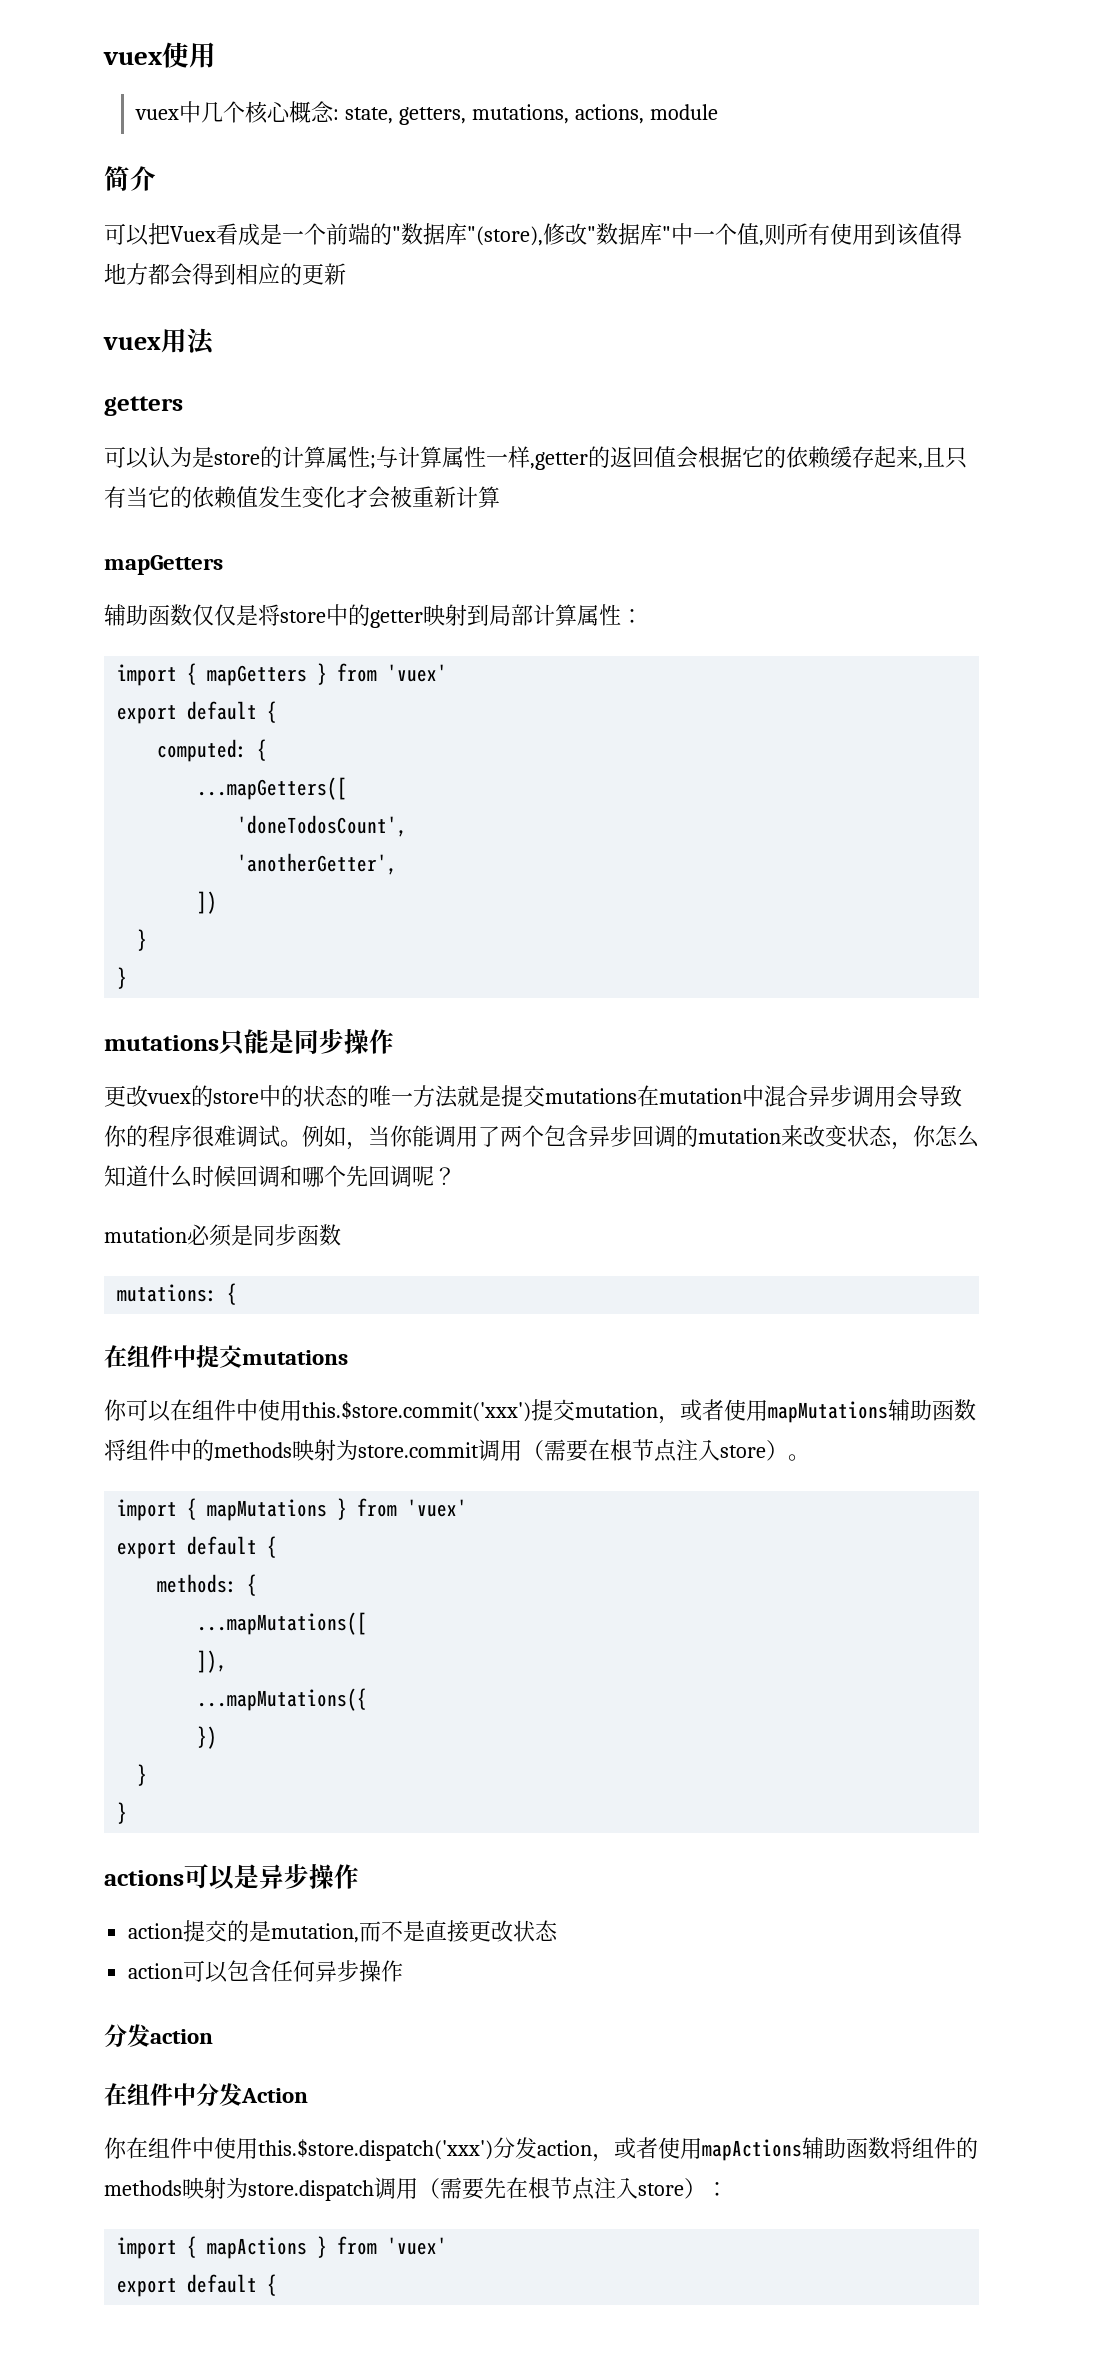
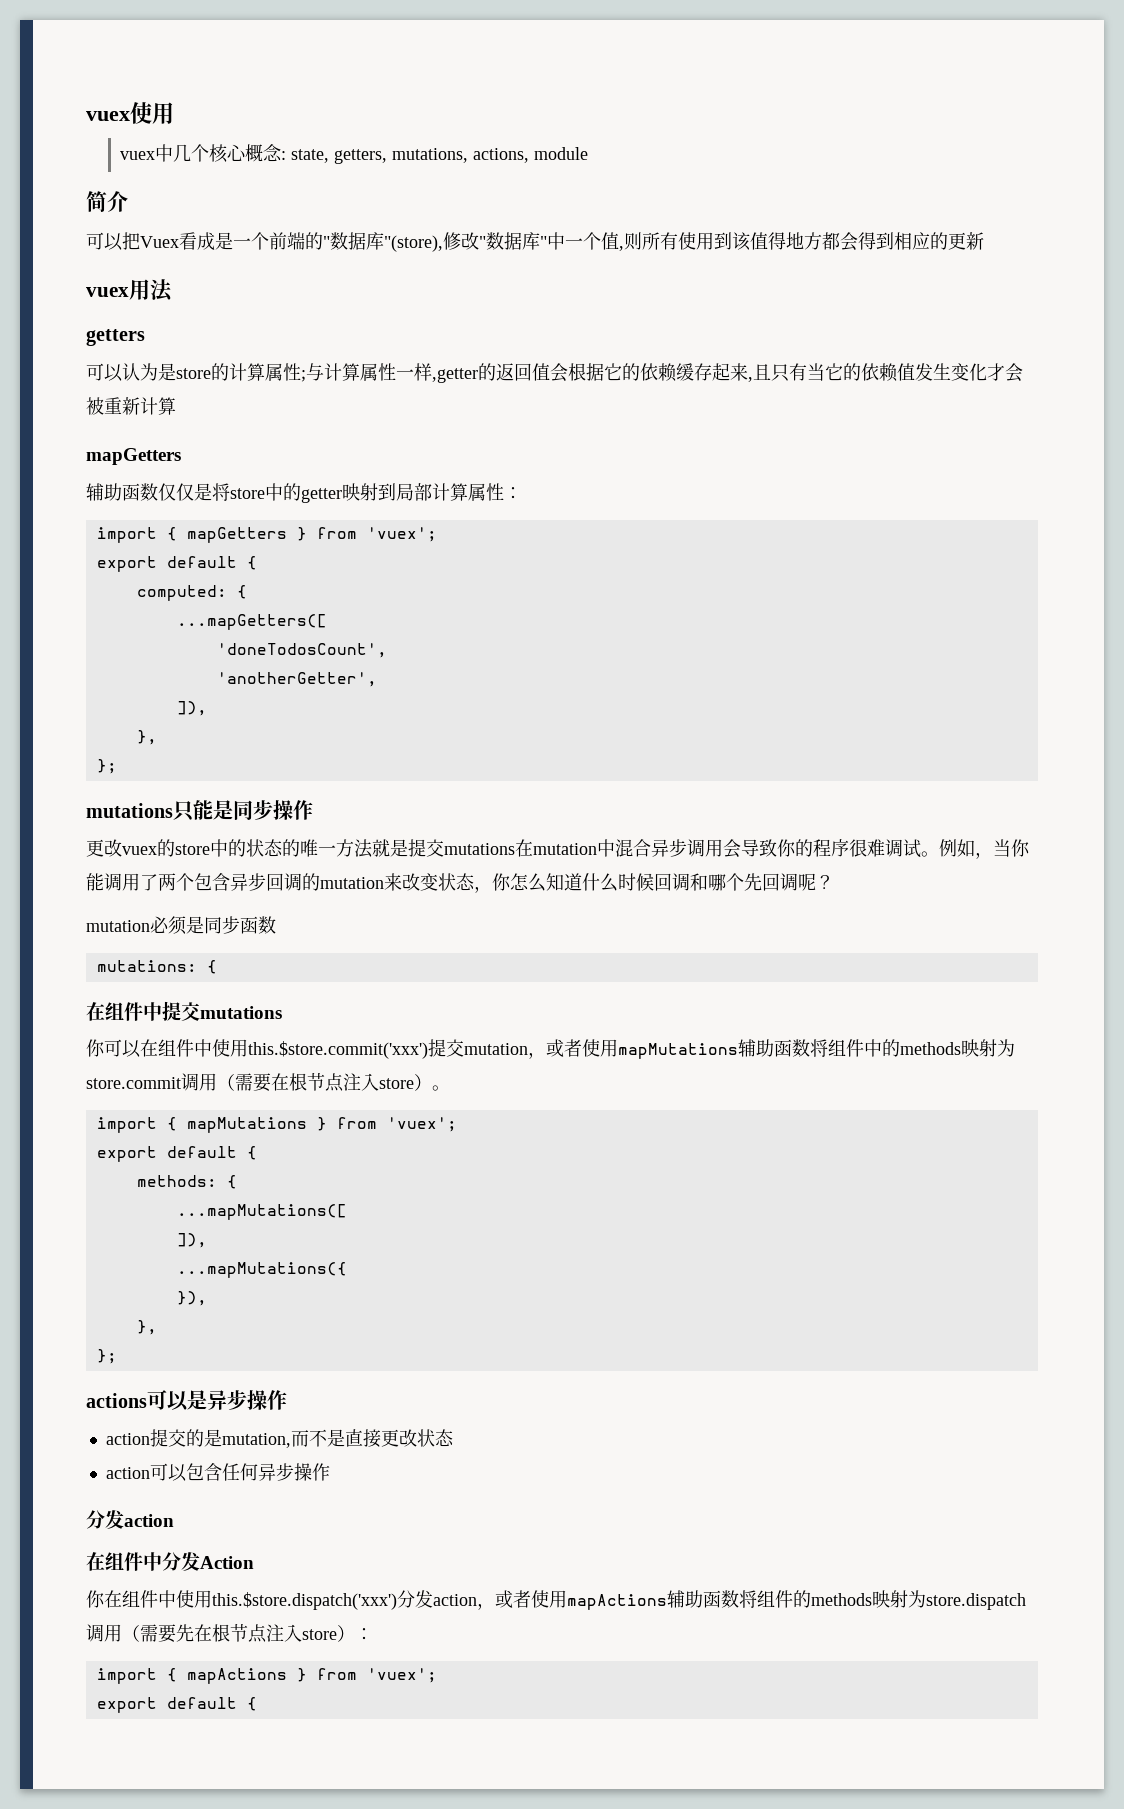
[387,664,448,682] 'vuex' -> [366,527,437,542] 'vuex';
[197,891,218,914] [137,929,148,951] [117,967,128,989] ]) // } // } -> [176,701,207,716] [136,730,157,745] [96,759,117,774] ]), // }, // };
[407,1499,468,1517] 'vuex' -> [386,1117,457,1132] 'vuex';
[197,1726,218,1749] [137,1764,148,1786] [117,1802,128,1824] }) // } // } -> [176,1291,207,1306] [136,1320,157,1335] [96,1349,117,1364] }), // }, // };
[387,2237,448,2255] 'vuex' -> [366,1668,437,1683] 'vuex';

